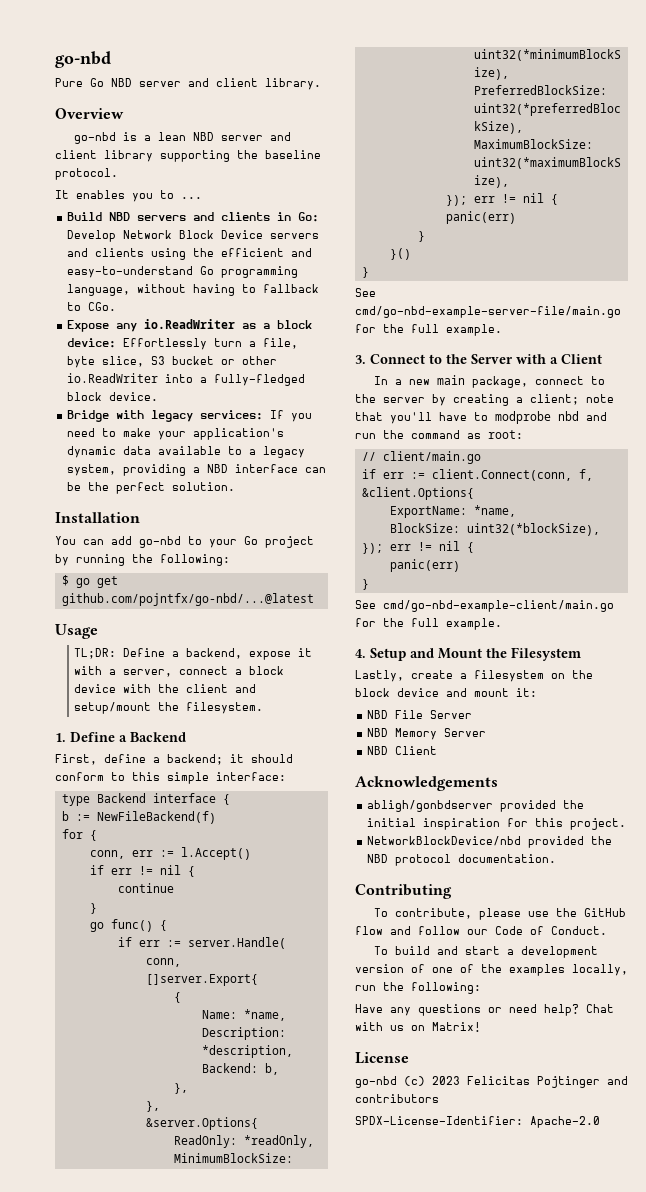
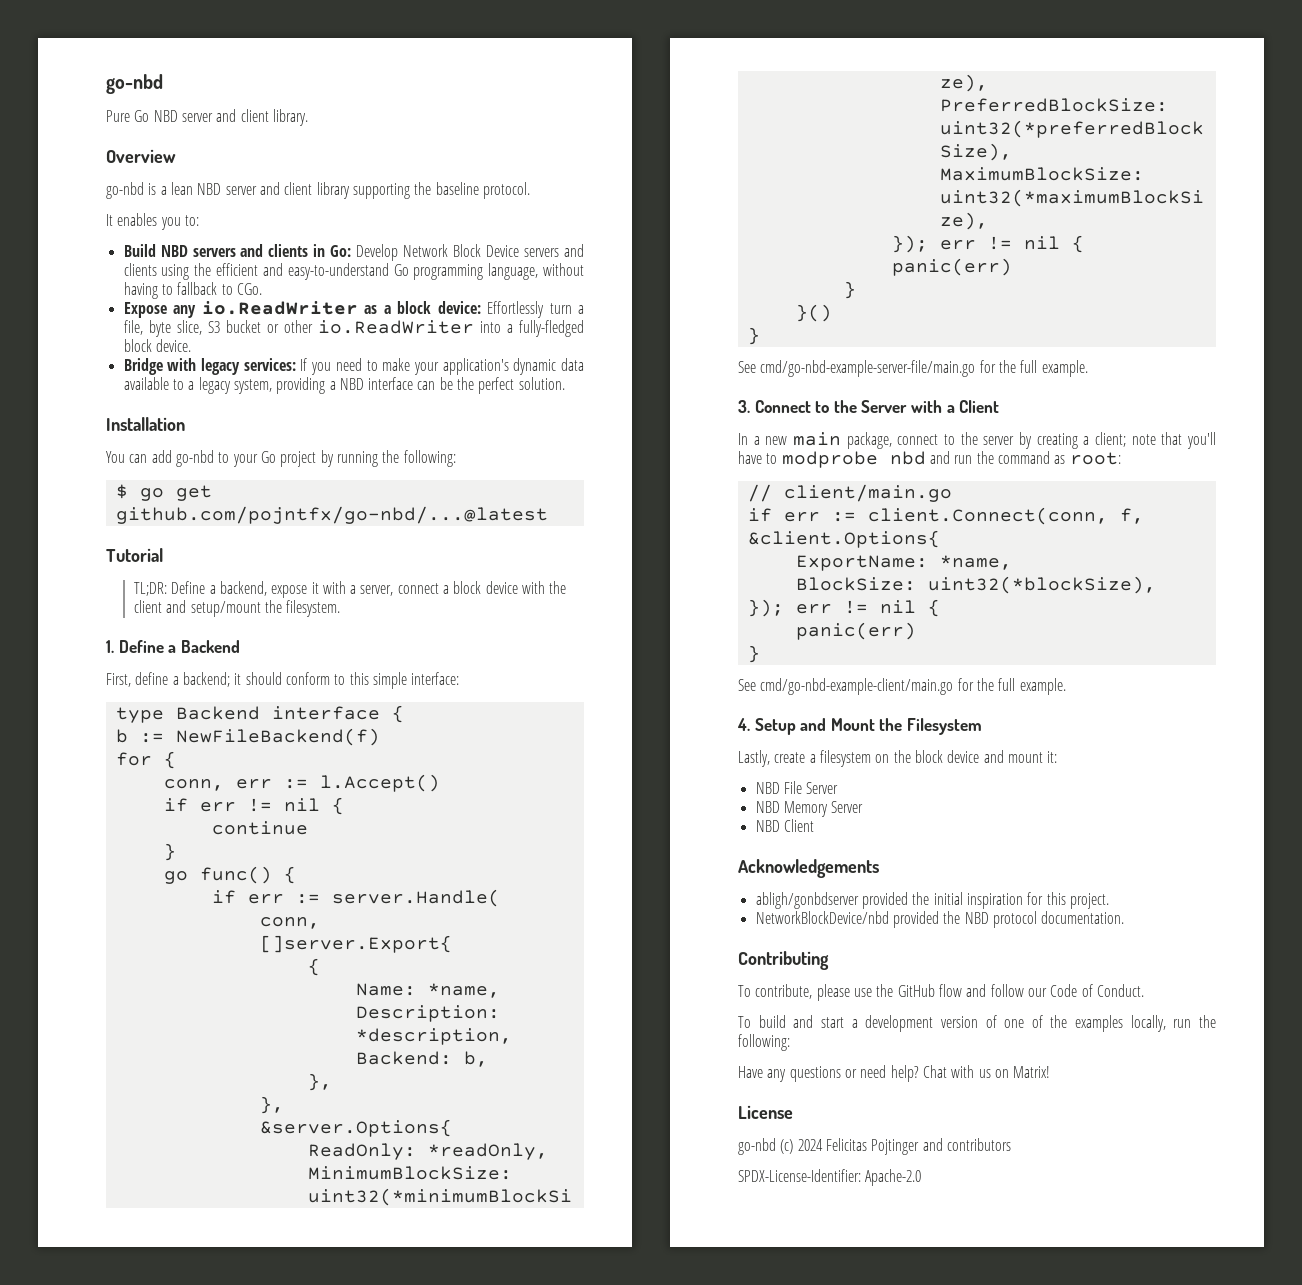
[160,190,202,199] to ... -> [184,215,199,226] to:
[55,624,98,639] Usage -> [106,548,163,562] Tutorial
[432,1076,460,1085] 2023 -> [797,1139,823,1151] 2024

